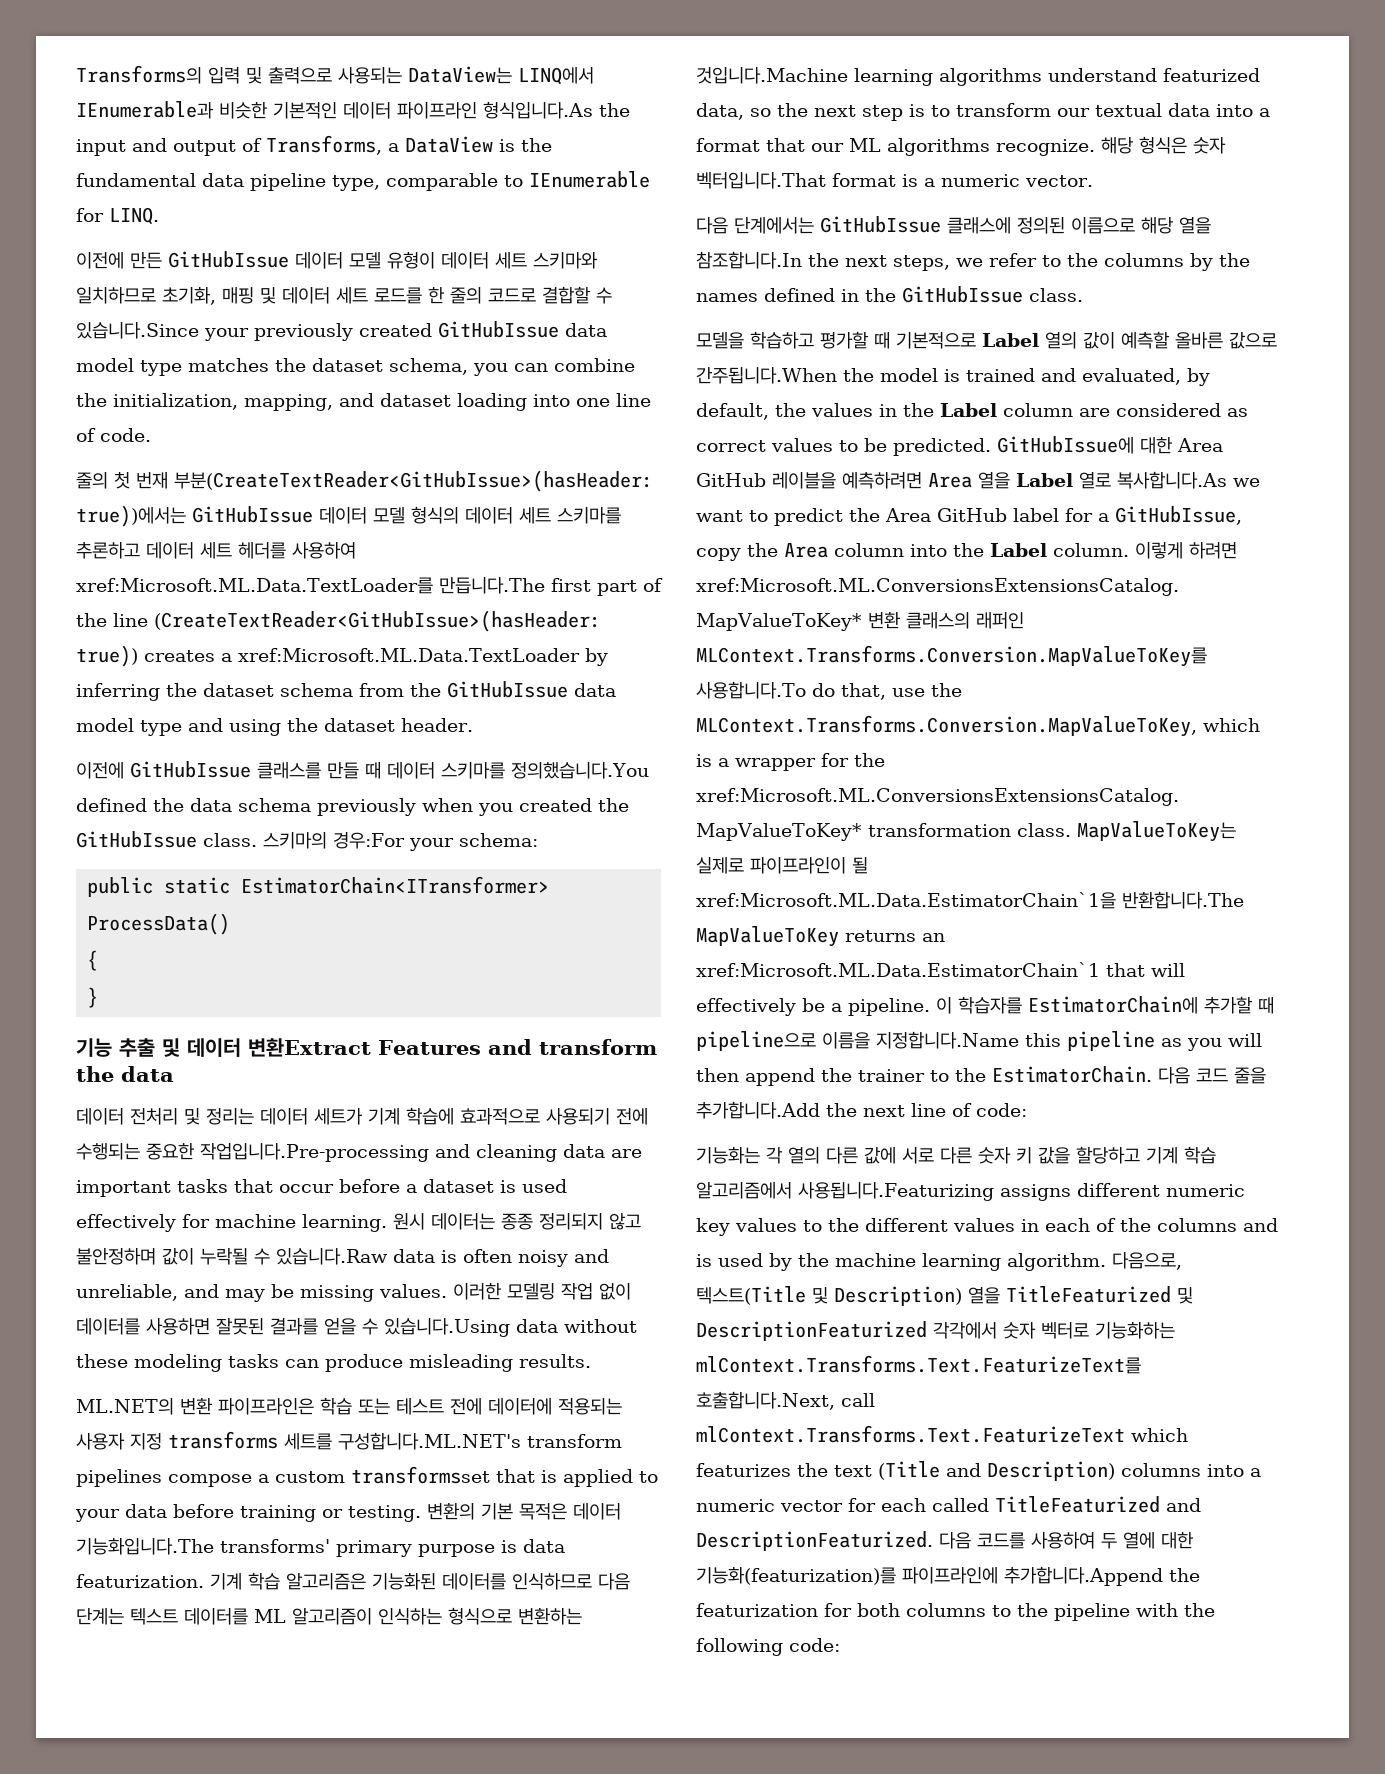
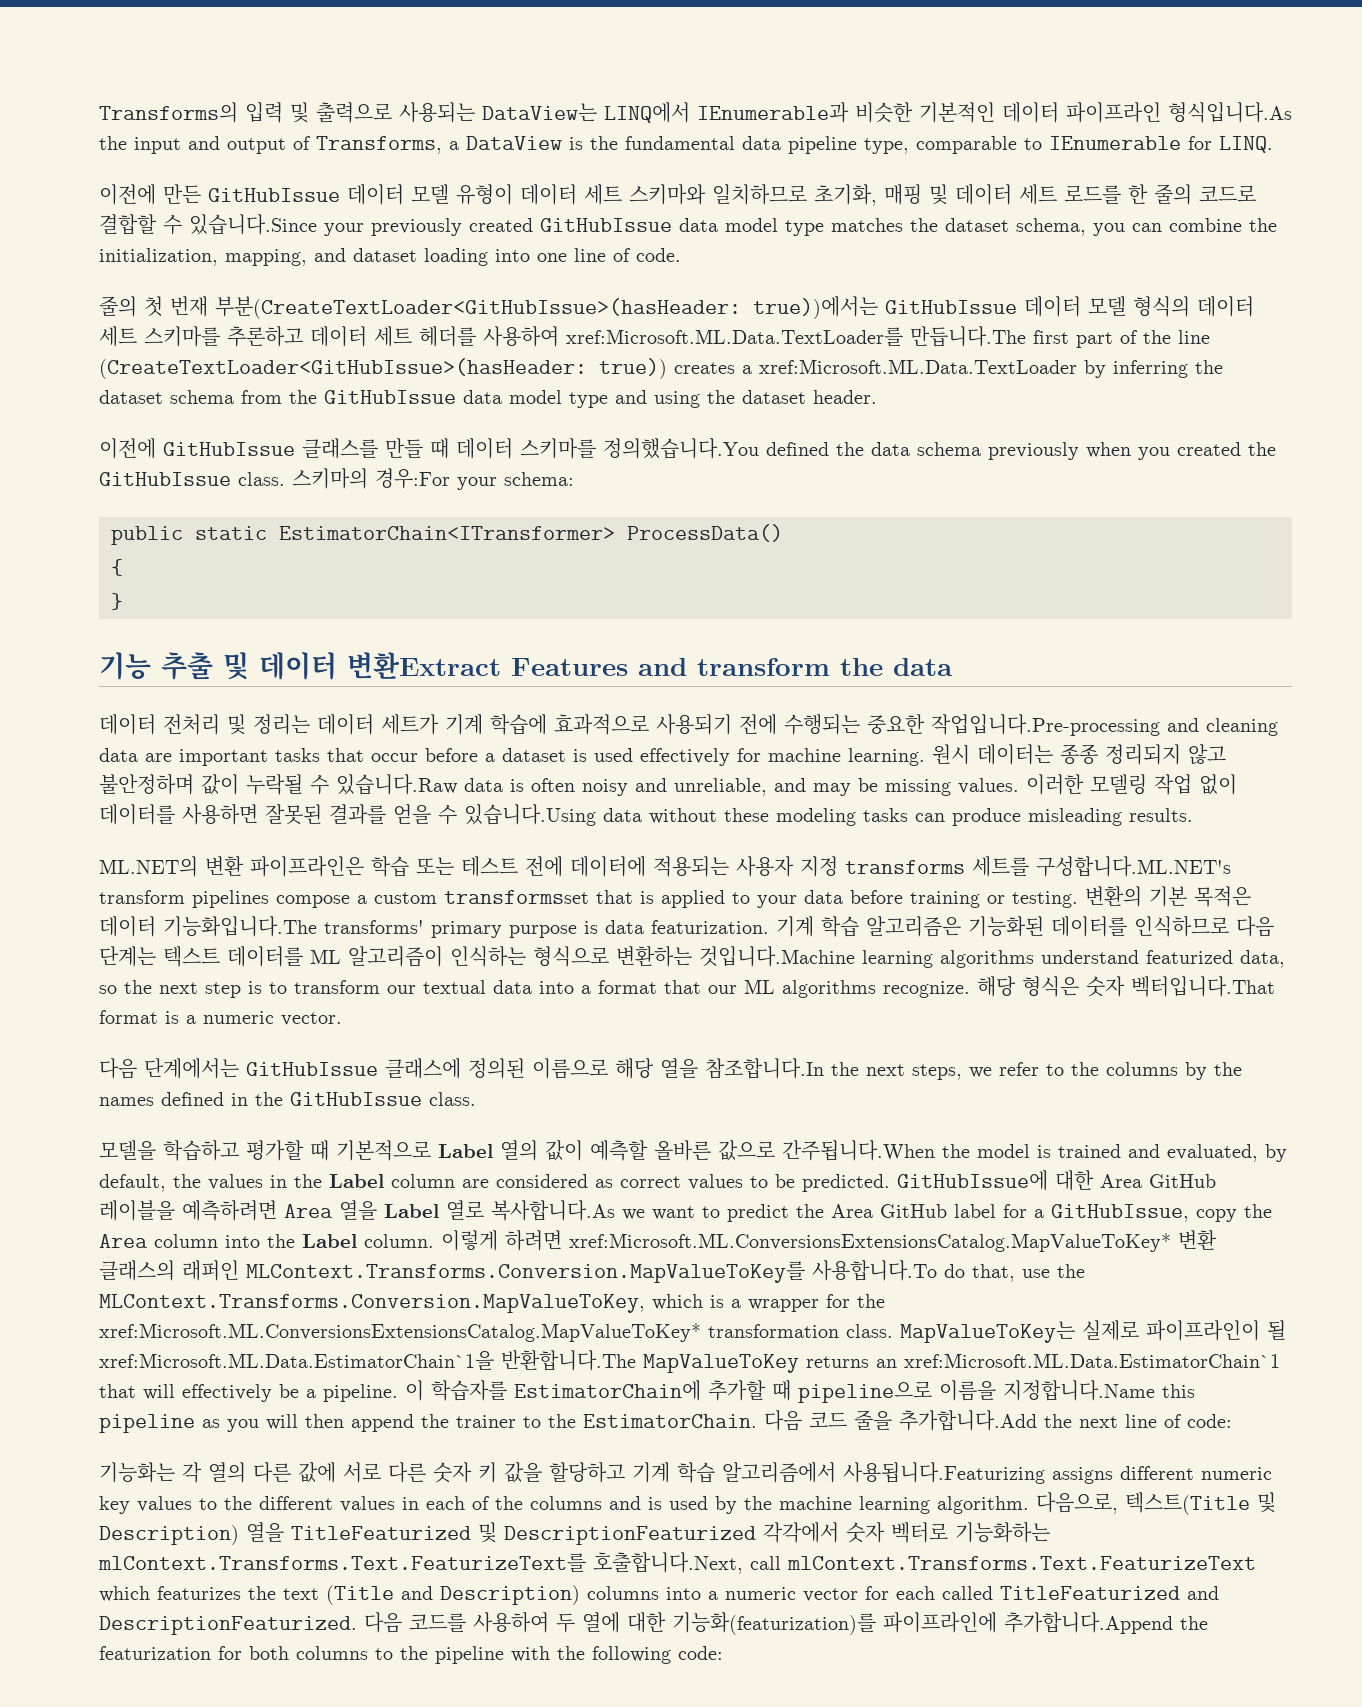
[174,470,653,492] 부분(CreateTextReader<GitHubIssue>(hasHeader: -> [215,296,741,319] 부분(CreateTextLoader<GitHubIssue>(hasHeader:
[154,610,601,632] (CreateTextReader<GitHubIssue>(hasHeader: -> [99,358,587,379] (CreateTextLoader<GitHubIssue>(hasHeader:

